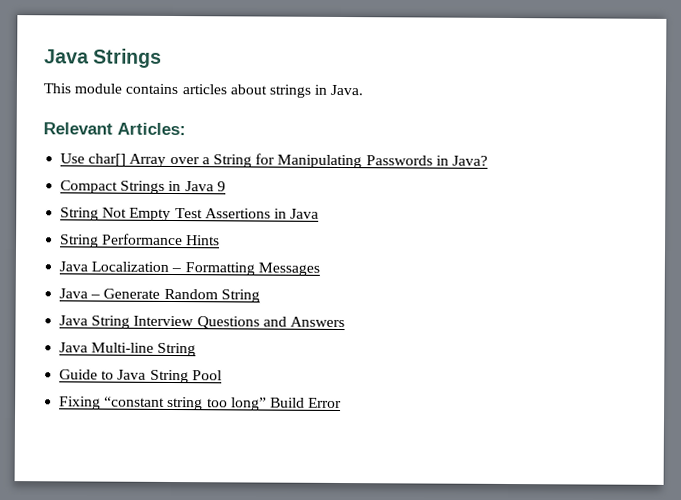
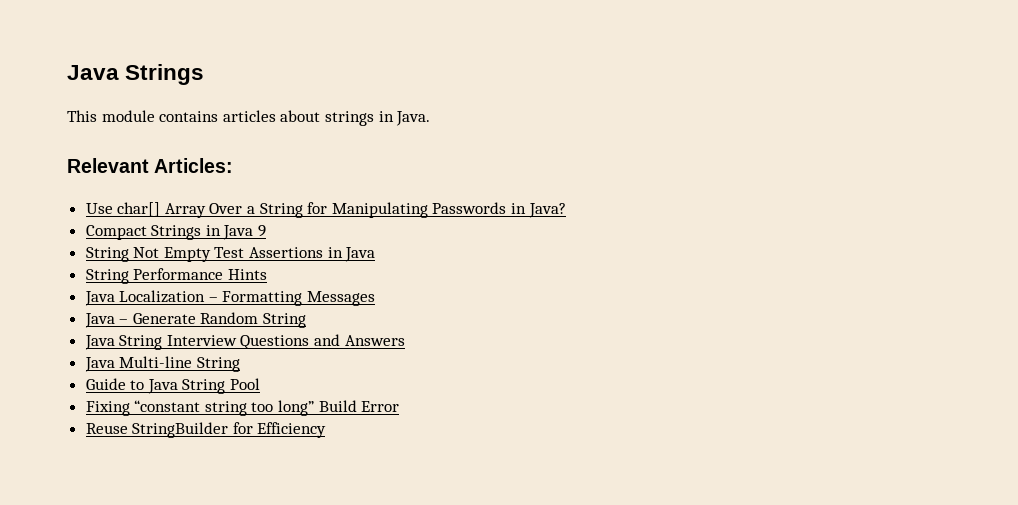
[169,156,200,165] over -> [209,203,243,214] Over
(343, 403) none -> [85,422,327,438] // Reuse StringBuilder for Efficiency

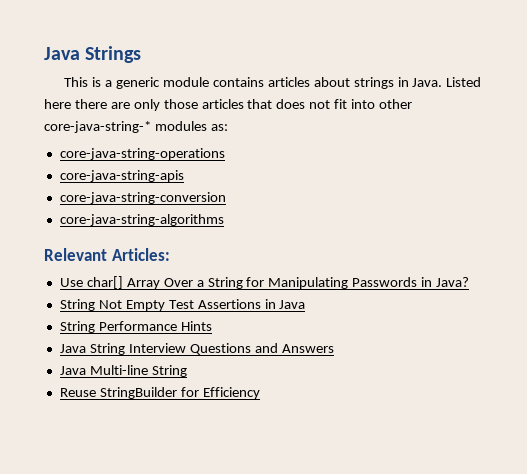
(97, 116) none -> [92,77,161,89] is a generic
(431, 118) none -> [446,77,482,87] [44,99,413,111] [44,121,228,133] [59,148,225,160] [59,170,184,182] [59,192,226,204] [59,214,224,226] Listed here there are only those articles that does not fit into other core-java-string-* modules as: // core-java-string-operations // core-java-string-apis // core-java-string-conversion // core-java-string-algorithms
[85,225,267,240] // Compact Strings in Java 9 -> (470, 282) none
[84,290,376,306] [84,312,307,328] // Java Localization – Formatting Messages // Java – Generate Random String -> (212, 326) none
[85,378,261,394] [85,400,400,416] // Guide to Java String Pool // Fixing “constant string too long” Build Error -> (187, 371) none

